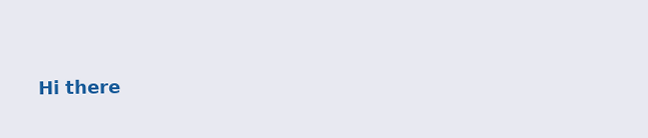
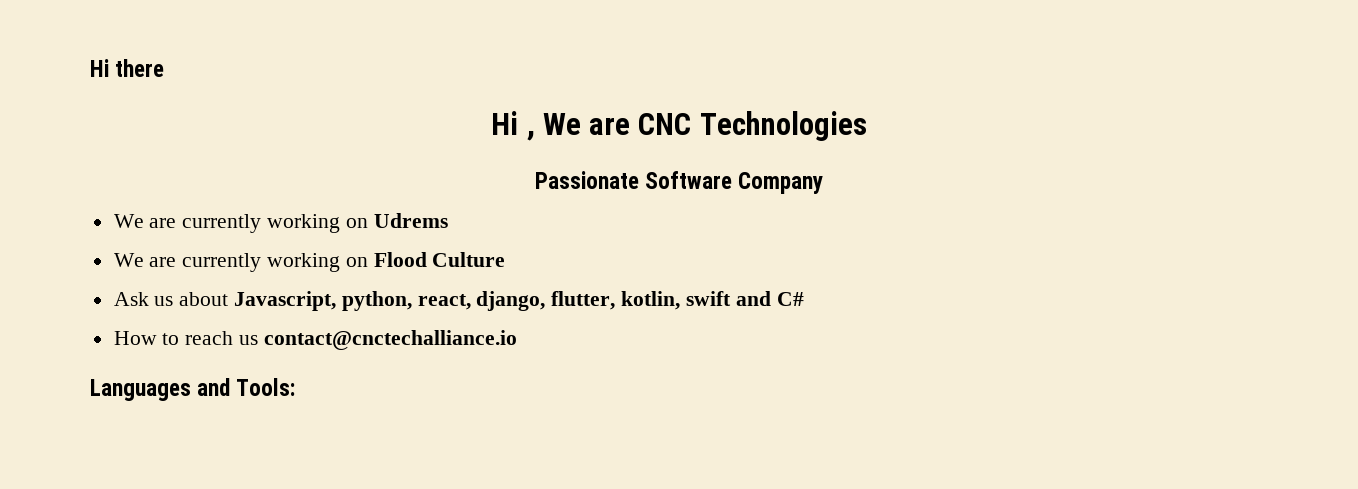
(121, 86) none -> [491,111,867,141] [534,171,824,194] [113,213,448,233] [113,252,506,272] [113,291,804,311] [113,330,517,350] [90,378,296,401] // Hi , We are CNC Technologies // Passionate Software Company // We are currently working on Udrems // We are currently working on Flood Culture // Ask us about Javascript, python, react, django, flutter, kotlin, swift and C# // How to reach us contact@cnctechalliance.io // Languages and Tools:

